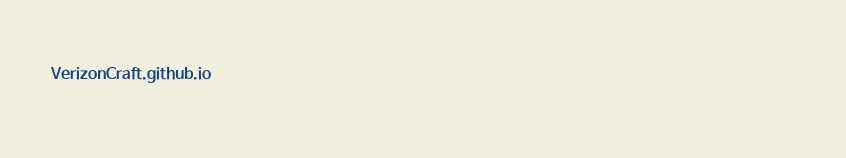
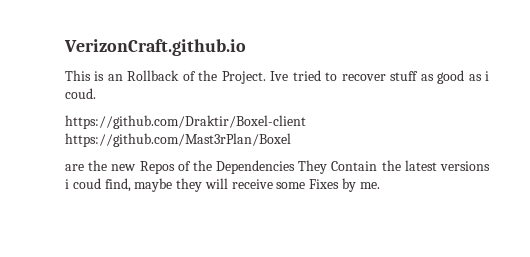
(211, 75) none -> [65,70,489,84] [65,88,96,99] [65,115,306,129] [65,133,291,147] [65,160,490,174] [65,178,380,192] // This is an Rollback of the Project. Ive tried to recover stuff as good as i coud. // https://github.com/Draktir/Boxel-client https://github.com/Mast3rPlan/Boxel // are the new Repos of the Dependencies They Contain the latest versions i coud find, maybe they will receive some Fixes by me.

